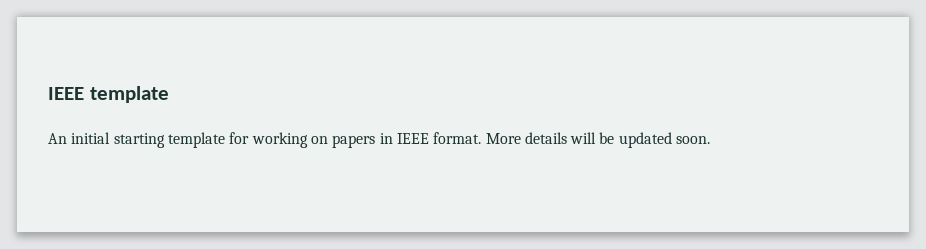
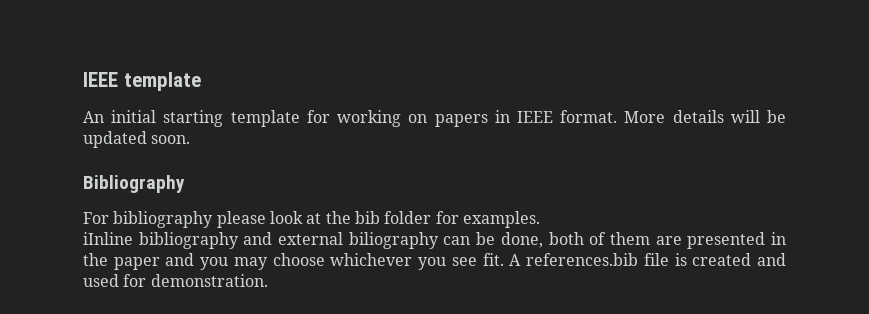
(711, 140) none -> [83,175,185,193] [83,211,540,228] [83,232,787,249] [83,253,787,270] [83,274,268,287] // Bibliography // For bibliography please look at the bib folder for examples. // iInline bibliography and external biliography can be done, both of them are presented in the paper and you may choose whichever you see fit. A references.bib file is created and used for demonstration.

